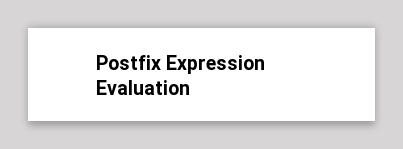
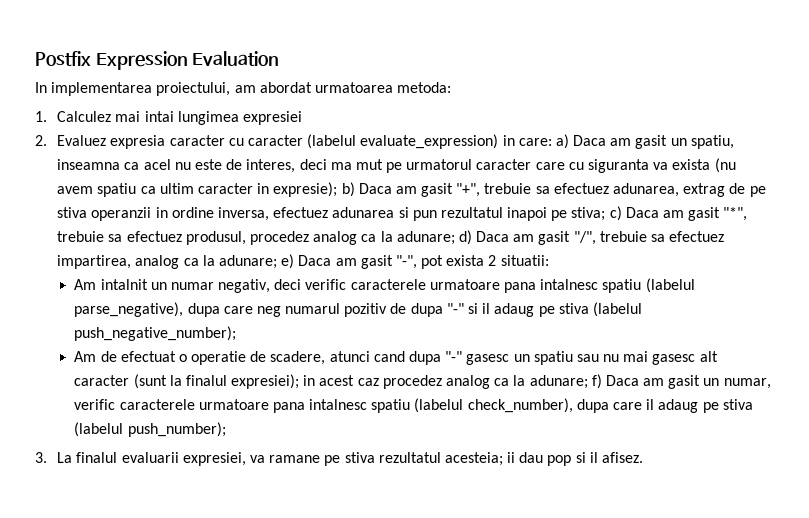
(190, 87) none -> [35,82,452,96] [35,111,303,125] [35,134,734,149] [57,158,736,173] [57,182,766,197] [57,206,748,221] [57,230,725,245] [57,254,549,269] [74,278,695,293] [74,302,642,317] [74,326,237,341] [74,351,718,365] [74,374,771,389] [74,398,753,413] [74,422,226,437] [35,452,644,466] // In implementarea proiectului, am abordat urmatoarea metoda: // 1. Calculez mai intai lungimea expresiei // 2. Evaluez expresia caracter cu caracter (labelul evaluate_expression) in care: a) Daca am gasit un spatiu, inseamna ca acel nu este de interes, deci ma mut pe urmatorul caracter care cu siguranta va exista (nu avem spatiu ca ultim caracter in expresie); b) Daca am gasit "+", trebuie sa efectuez adunarea, extrag de pe stiva operanzii in ordine inversa, efectuez adunarea si pun rezultatul inapoi pe stiva; c) Daca am gasit "*", trebuie sa efectuez produsul, procedez analog ca la adunare; d) Daca am gasit "/", trebuie sa efectuez impartirea, analog ca la adunare; e) Daca am gasit "-", pot exista 2 situatii: // Am intalnit un numar negativ, deci verific caracterele urmatoare pana intalnesc spatiu (labelul parse_negative), dupa care neg numarul pozitiv de dupa "-" si il adaug pe stiva (labelul push_negative_number); // Am de efectuat o operatie de scadere, atunci cand dupa "-" gasesc un spatiu sau nu mai gasesc alt caracter (sunt la finalul expresiei); in acest caz procedez analog ca la adunare; f) Daca am gasit un numar, verific caracterele urmatoare pana intalnesc spatiu (labelul check_number), dupa care il adaug pe stiva (labelul push_number); // 3. La finalul evaluarii expresiei, va ramane pe stiva rezultatul acesteia; ii dau pop si il afisez.

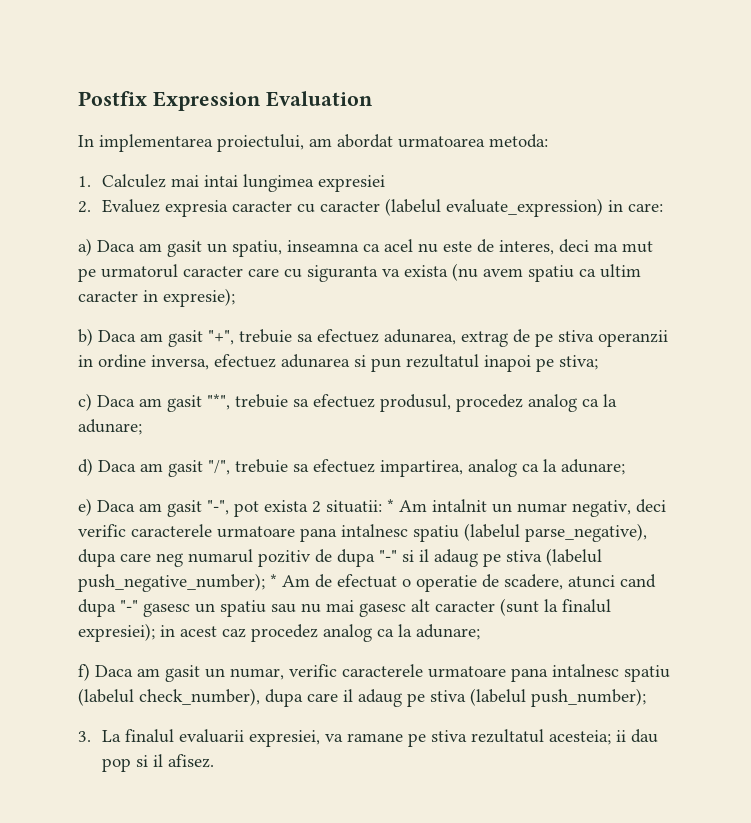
(552, 142) none -> (664, 207) //
(338, 189) none -> (235, 297) //
(606, 214) none -> (598, 362) //
(455, 238) none -> (142, 427) //
(278, 262) none -> (625, 467) //
(549, 260) // -> [387,499,394,512] *
(237, 333) // -> [270,574,277,587] *
(588, 382) none -> (480, 632) //

